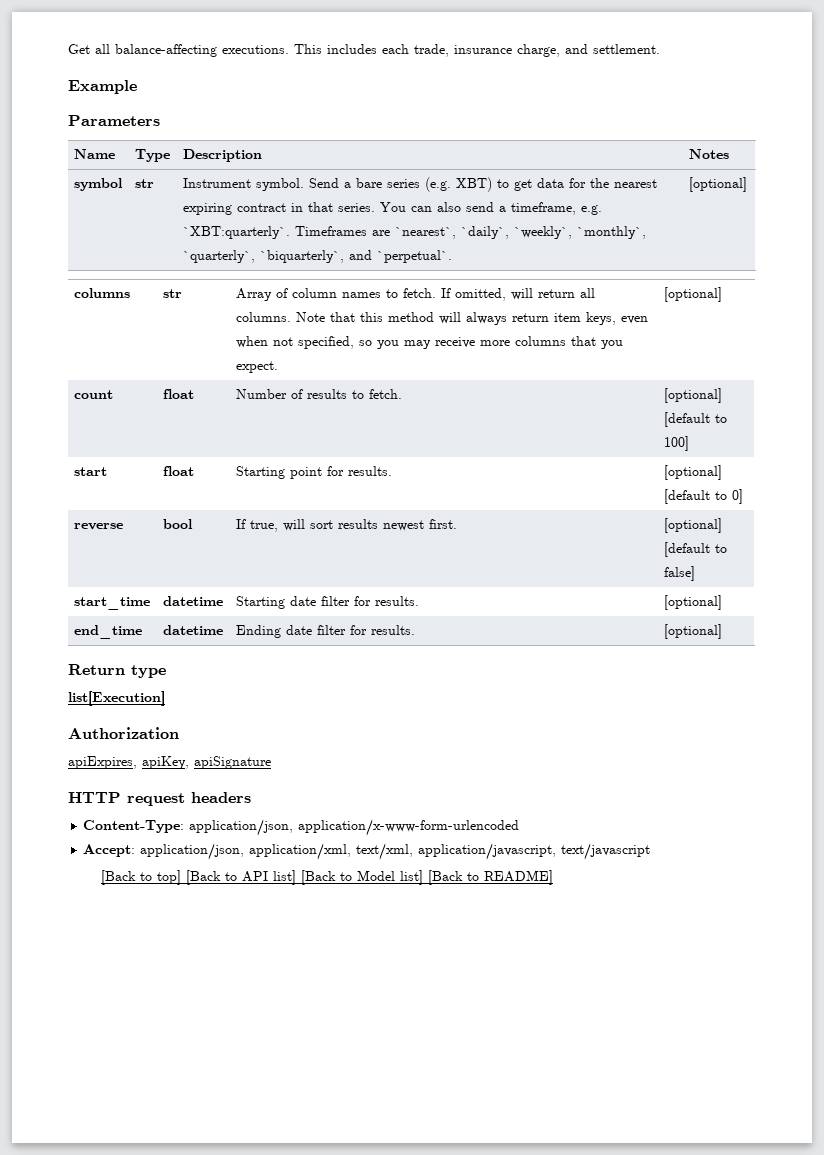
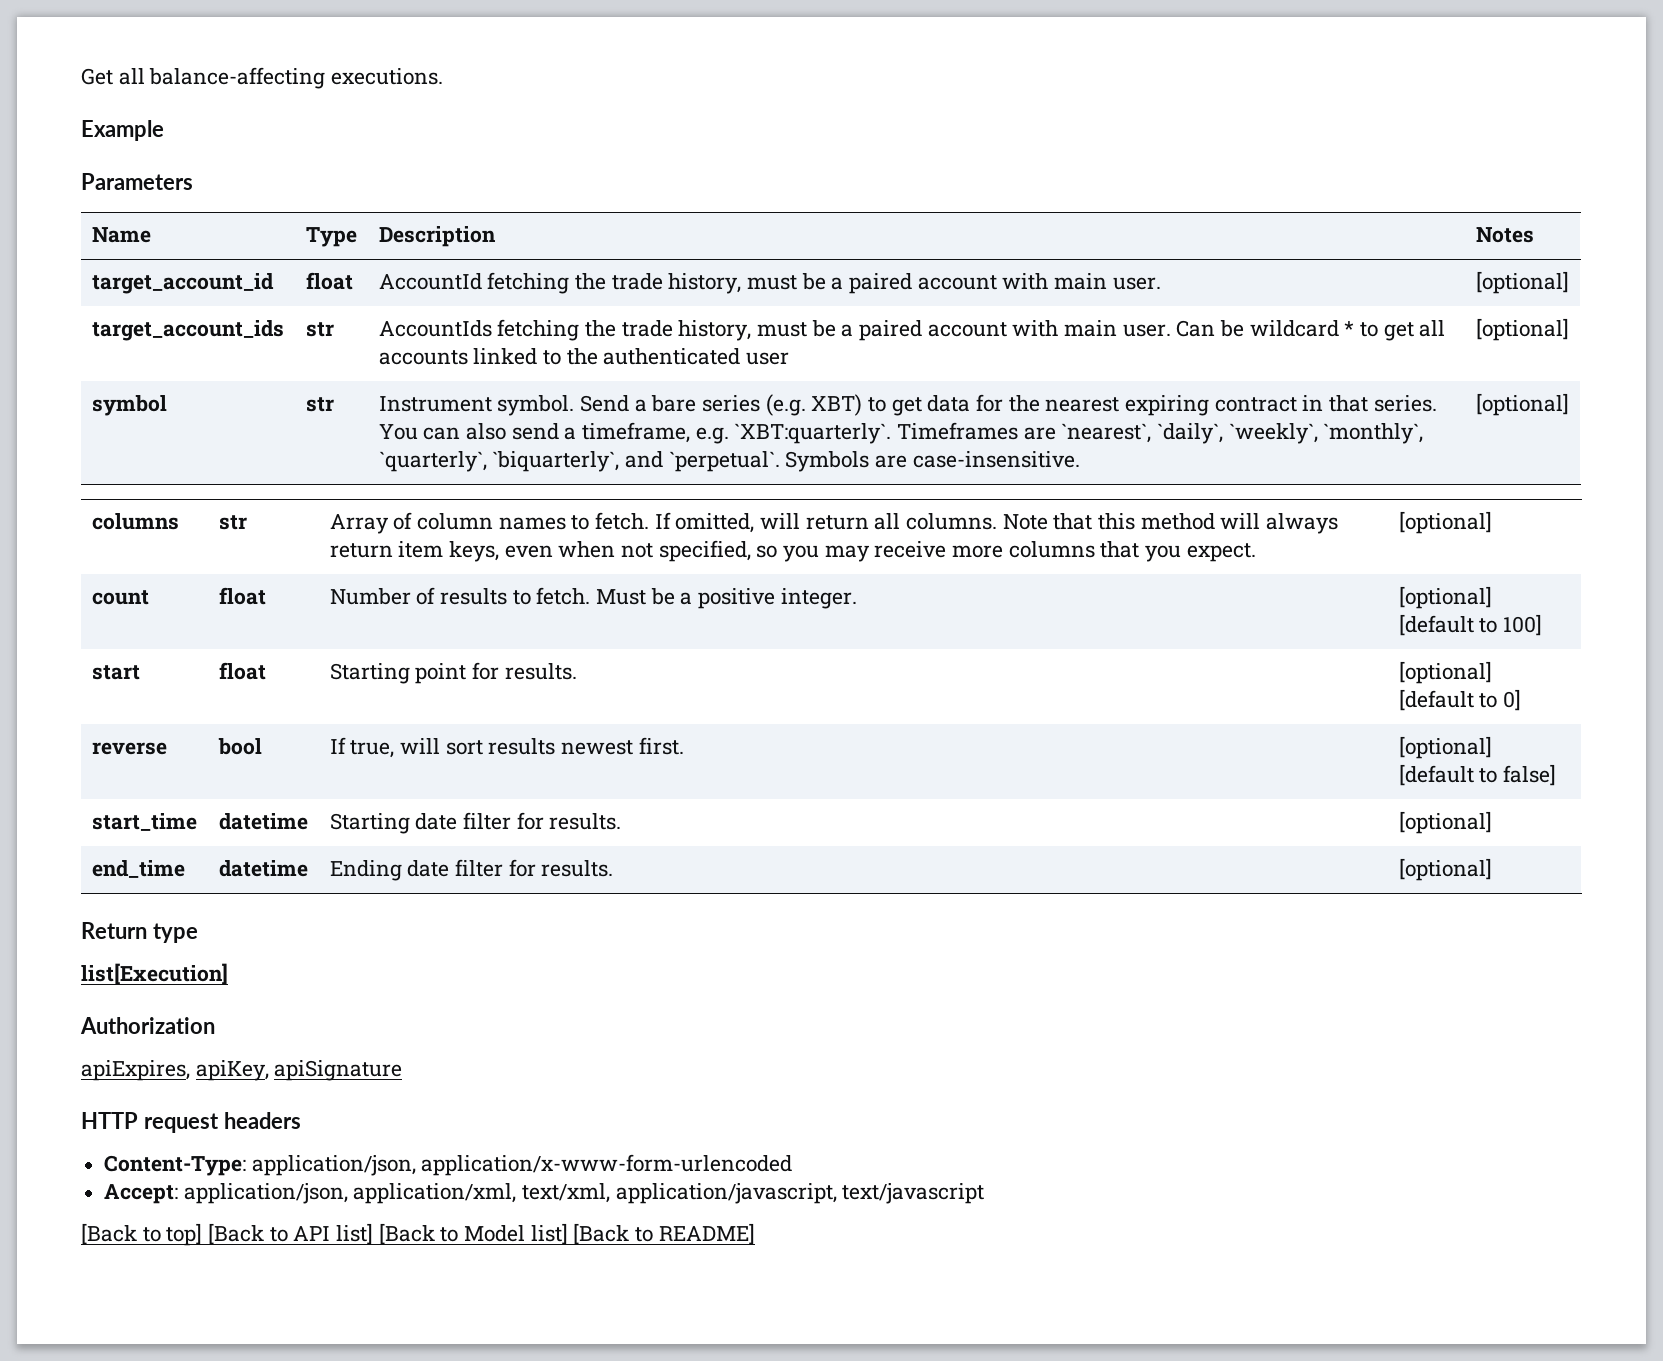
[294,44,660,57] This includes each trade, insurance charge, and settlement. -> (444, 76) none
(730, 154) none -> [91,273,274,294] [305,272,353,290] [378,272,1161,294] [1475,271,1569,294] [91,320,284,341] [305,322,334,337] [378,319,1446,341] [378,348,790,365] [1475,318,1569,341] // target_account_id | float | AccountId fetching the trade history, must be a paired account with main user. | [optional] // target_account_ids | str | AccountIds fetching the trade history, must be a paired account with main user. Can be wildcard * to get all accounts linked to the authenticated user | [optional]
(453, 256) none -> [785,451,1080,472] Symbols are case-insensitive.
(403, 394) none -> [596,588,857,609] Must be a positive integer.

